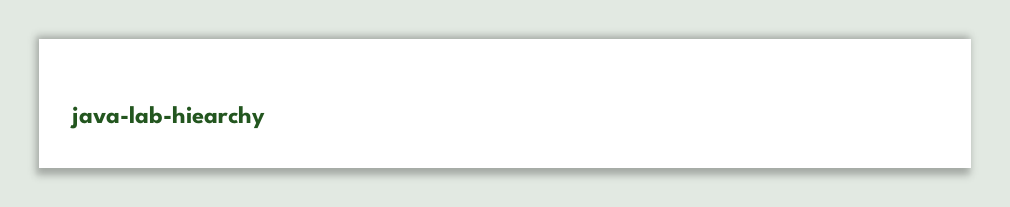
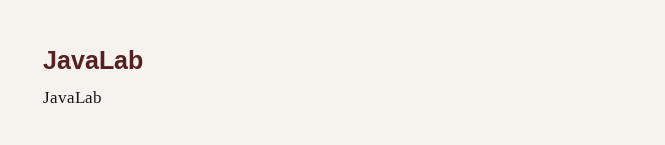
[70,106,265,129] java-lab-hiearchy -> [43,50,143,69] [43,91,102,103] JavaLab // JavaLab

